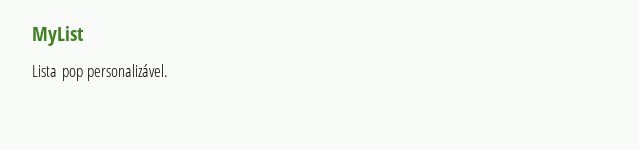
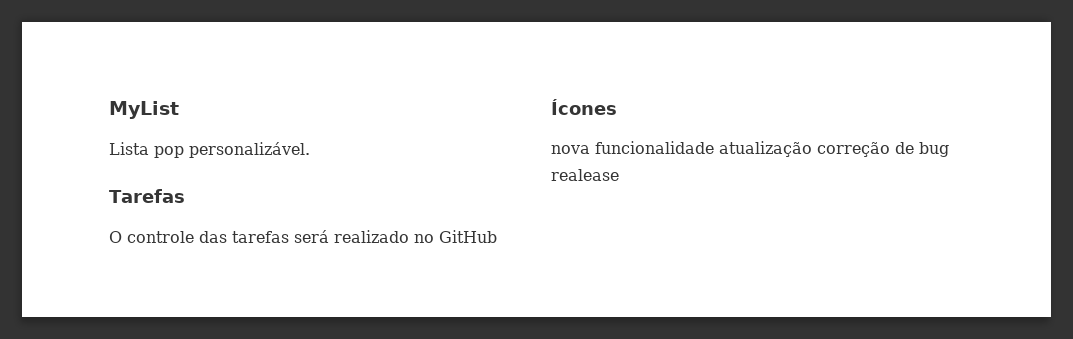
(169, 72) none -> [109,189,185,203] [109,230,497,243] [551,99,617,115] [551,141,949,157] [551,169,619,181] // Tarefas // O controle das tarefas será realizado no GitHub // Ícones // nova funcionalidade atualização correção de bug realease

